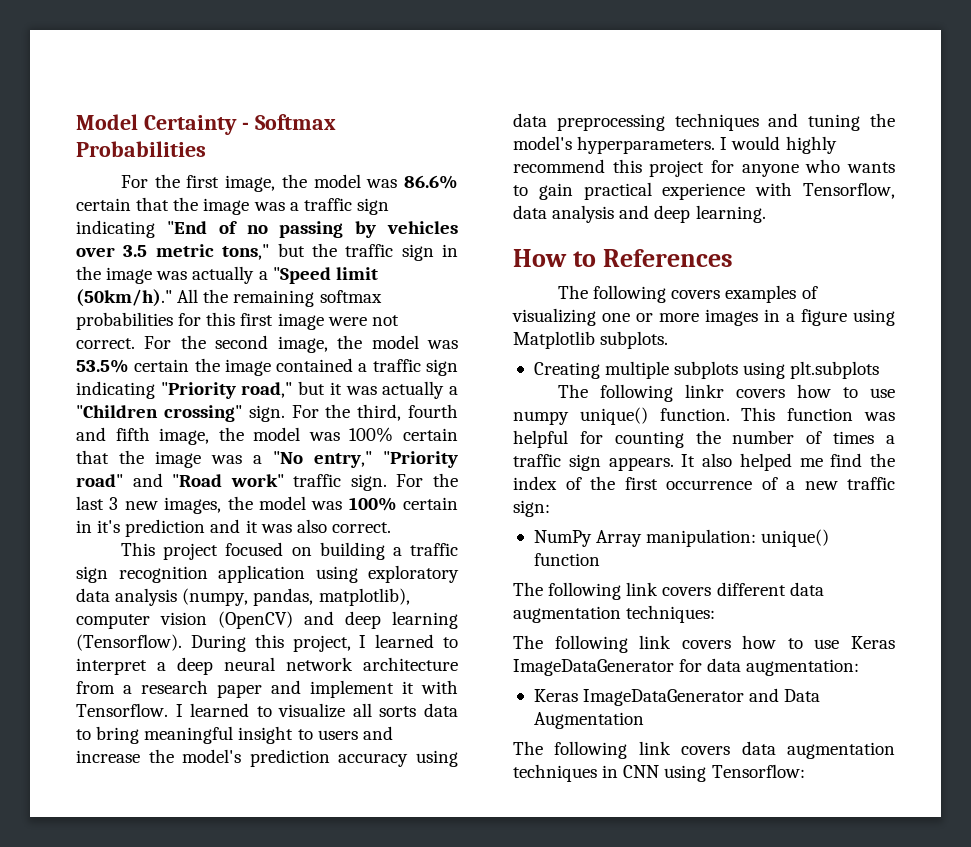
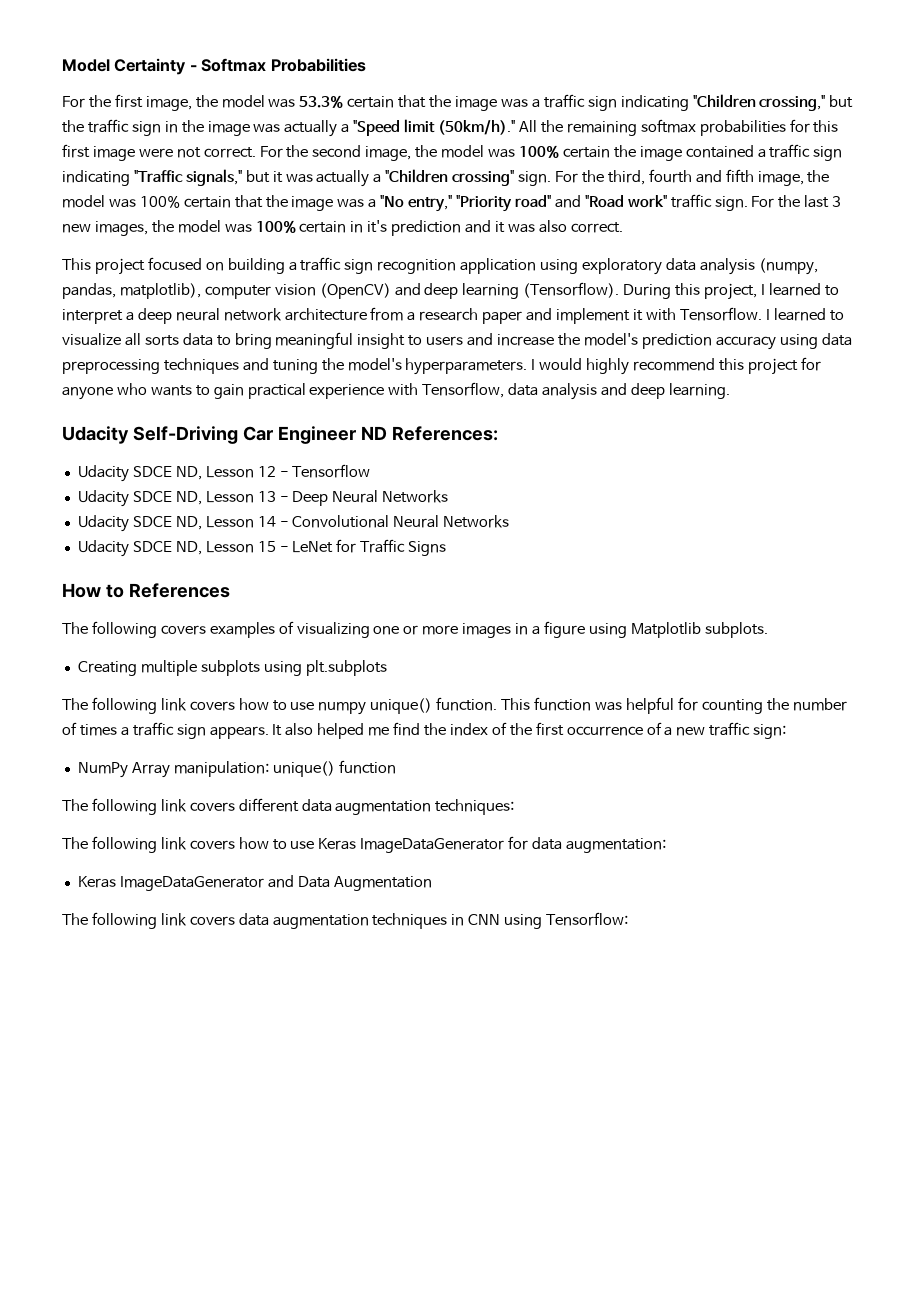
[404,175,459,189] 86.6% -> [299,95,344,108] 53.3%
[166,221,458,238] [76,244,270,260] "End of no passing by vehicles over 3.5 metric tons," -> [692,94,826,111] "Children crossing,"
[76,359,129,373] 53.5% -> [518,145,559,158] 100%
[160,382,293,399] "Priority road," -> [133,169,242,186] "Traffic signals,"
(766, 214) none -> [62,426,498,444] [77,464,371,482] [77,490,449,507] [77,515,510,532] [77,539,447,557] // Udacity Self-Driving Car Engineer ND References: // Udacity SDCE ND, Lesson 12 - Tensorflow // Udacity SDCE ND, Lesson 13 - Deep Neural Networks // Udacity SDCE ND, Lesson 14 - Convolutional Neural Networks // Udacity SDCE ND, Lesson 15 - LeNet for Traffic Signs
[685,384,725,398] linkr -> [160,698,187,711] link

